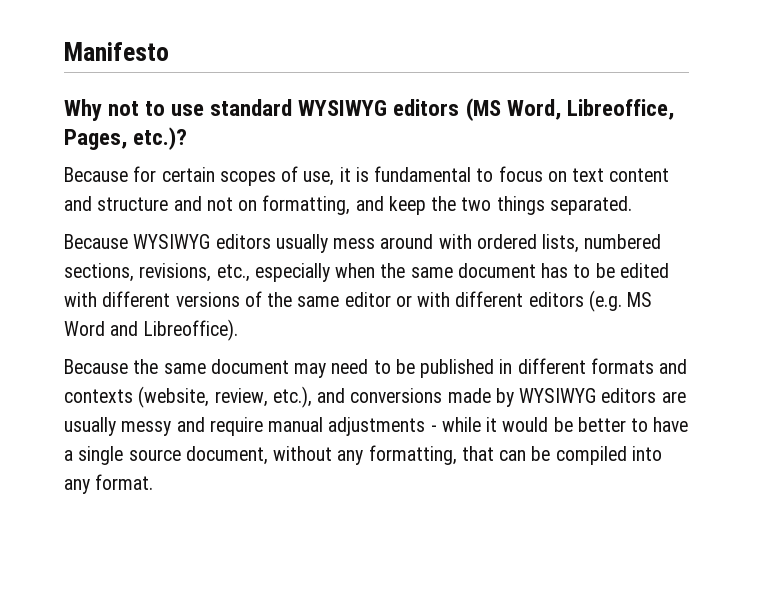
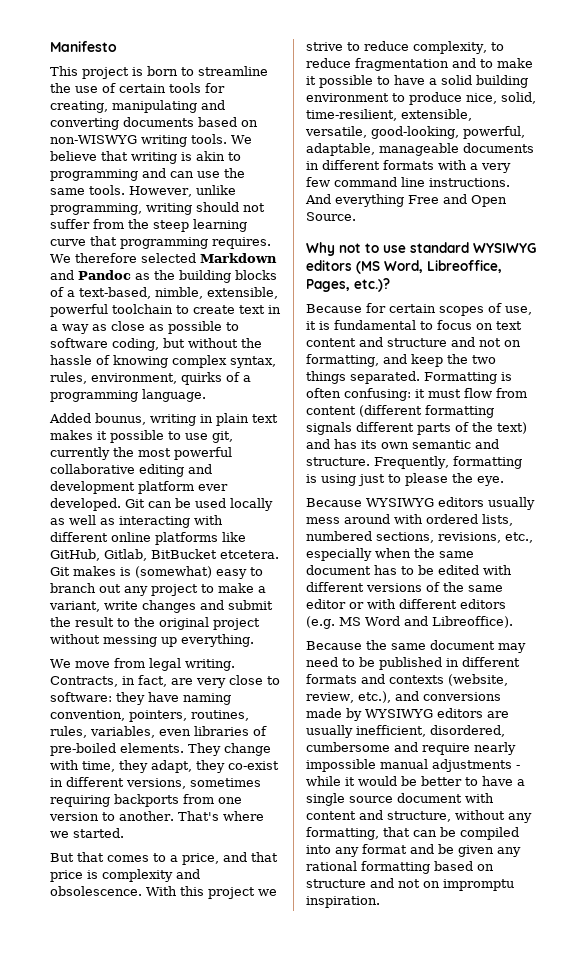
(169, 51) none -> [50,66,268,79] [50,83,225,93] [50,100,225,113] [50,117,258,130] [50,134,252,147] [50,151,241,164] [50,168,245,181] [50,185,236,197] [50,202,265,215] [50,219,247,232] [50,236,271,249] [50,253,277,263] [50,270,277,283] [50,287,278,299] [50,304,281,317] [50,321,239,334] [50,338,262,351] [50,355,276,368] [50,372,251,385] [50,389,206,402] [49,413,278,426] [50,430,233,443] [50,447,232,460] [50,464,212,477] [50,481,228,494] [50,498,273,511] [50,515,223,528] [50,532,246,545] [50,549,279,561] [50,566,263,579] [50,583,266,596] [49,600,273,613] [50,617,260,630] [50,634,254,647] [50,658,235,671] [50,675,280,688] [50,692,231,705] [50,710,249,722] [50,726,267,738] [50,743,271,756] [50,760,279,773] [50,777,261,789] [50,794,242,807] [49,811,264,821] [50,828,124,838] [50,852,278,865] [50,869,200,882] [50,886,277,899] [306,41,504,54] [306,58,533,71] [306,75,528,88] [306,92,536,105] [306,109,472,121] [305,126,525,139] [306,143,534,156] [306,160,511,173] [306,177,510,187] [305,194,507,207] [306,212,356,221] // This project is born to streamline the use of certain tools for creating, manipulating and converting documents based on non-WISWYG writing tools. We believe that writing is akin to programming and can use the same tools. However, unlike programming, writing should not suffer from the steep learning curve that programming requires. We therefore selected Markdown and Pandoc as the building blocks of a text-based, nimble, extensible, powerful toolchain to create text in a way as close as possible to software coding, but without the hassle of knowing complex syntax, rules, environment, quirks of a programming language. // Added bounus, writing in plain text makes it possible to use git, currently the most powerful collaborative editing and development platform ever developed. Git can be used locally as well as interacting with different online platforms like GitHub, Gitlab, BitBucket etcetera. Git makes is (somewhat) easy to branch out any project to make a variant, write changes and submit the result to the original project without messing up everything. // We move from legal writing. Contracts, in fact, are very close to software: they have naming convention, pointers, routines, rules, variables, even libraries of pre-boiled elements. They change with time, they adapt, they co-exist in different versions, sometimes requiring backports from one version to another. That's where we started. // But that comes to a price, and that price is complexity and obsolescence. With this project we strive to reduce complexity, to reduce fragmentation and to make it possible to have a solid building environment to produce nice, solid, time-resilient, extensible, versatile, good-looking, powerful, adaptable, manageable documents in different formats with a very few command line instructions. And everything Free and Open Source.
(632, 205) none -> [424,372,512,384] [306,388,527,401] [306,405,494,418] [306,422,527,435] [306,439,499,449] [306,456,522,469] [306,473,504,486] Formatting is often confusing: it must flow from content (different formatting signals different parts of the text) and has its own semantic and structure. Frequently, formatting is using just to please the eye.
[121,417,263,436] messy and require -> [356,725,505,737] [306,742,516,755] [306,759,376,772] inefficient, disordered, cumbersome and require nearly impossible
[185,446,268,465] document, -> [397,793,494,803] [306,810,451,822] document with content and structure,
[95,474,154,490] format. -> [362,844,521,857] [306,861,494,874] [306,878,514,891] [306,896,380,908] format and be given any rational formatting based on structure and not on impromptu inspiration.

